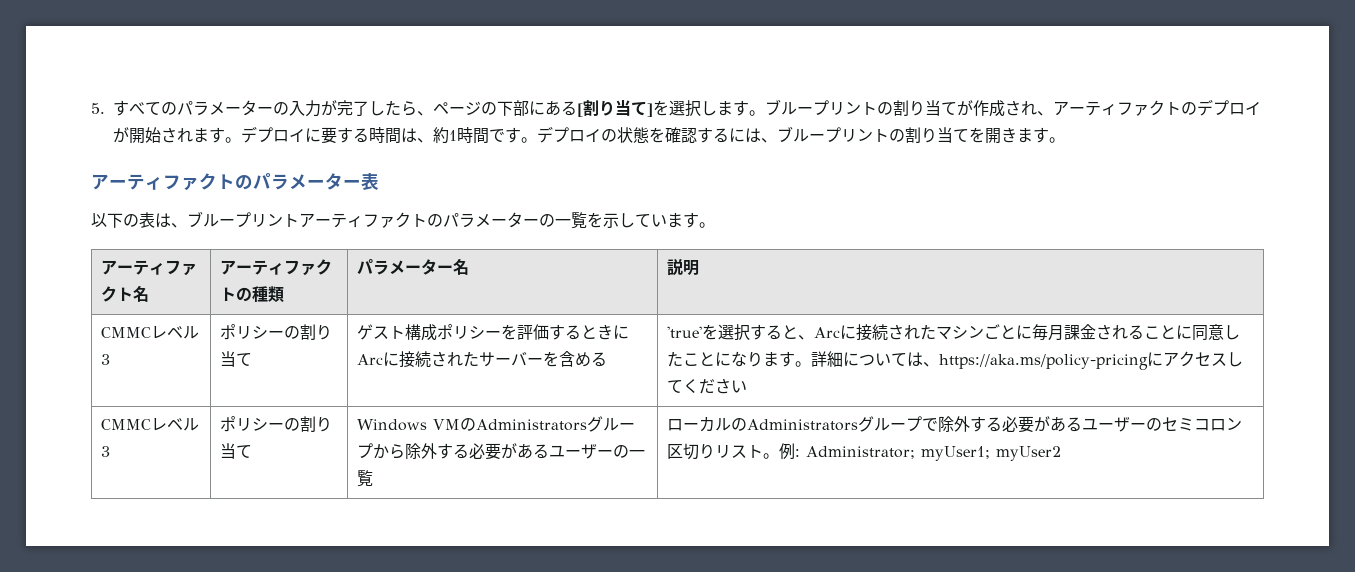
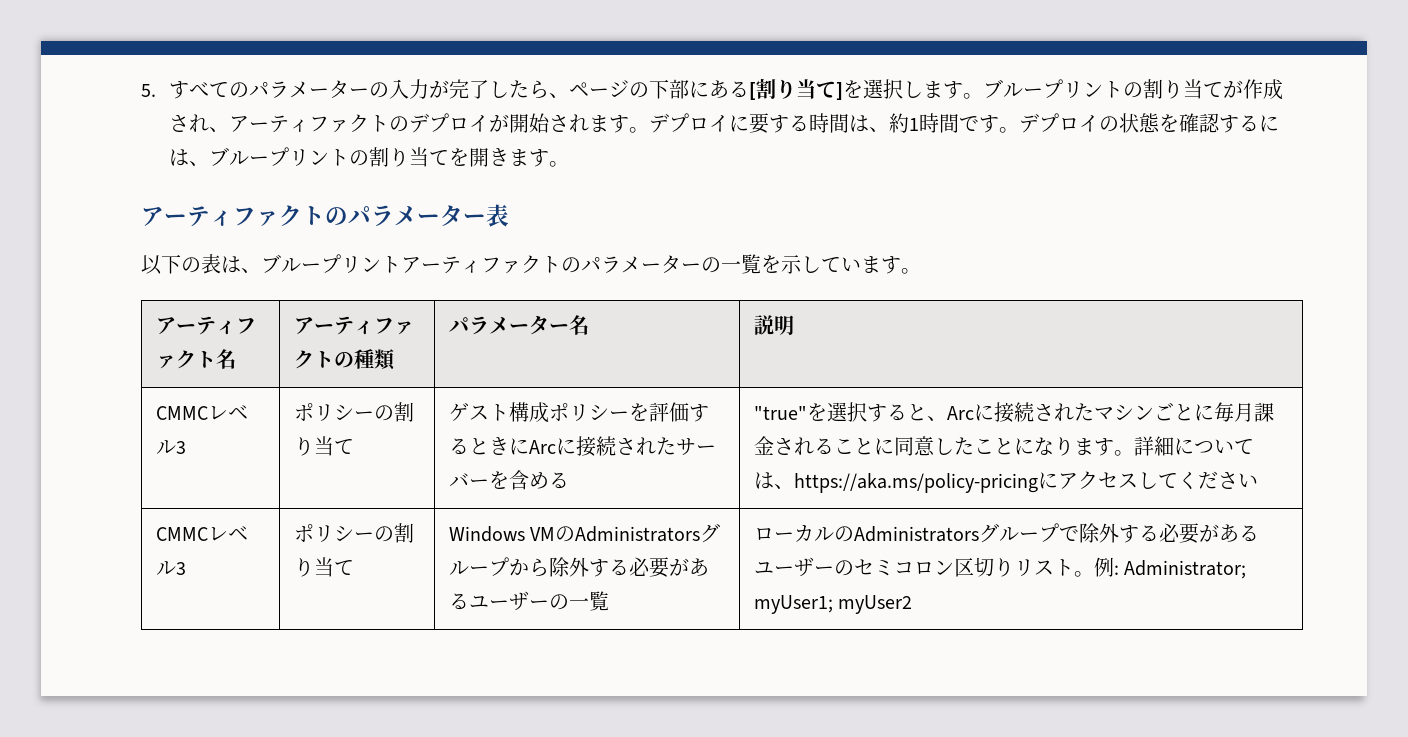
[666,326,702,338] 'true' -> [753,406,807,420] "true"

